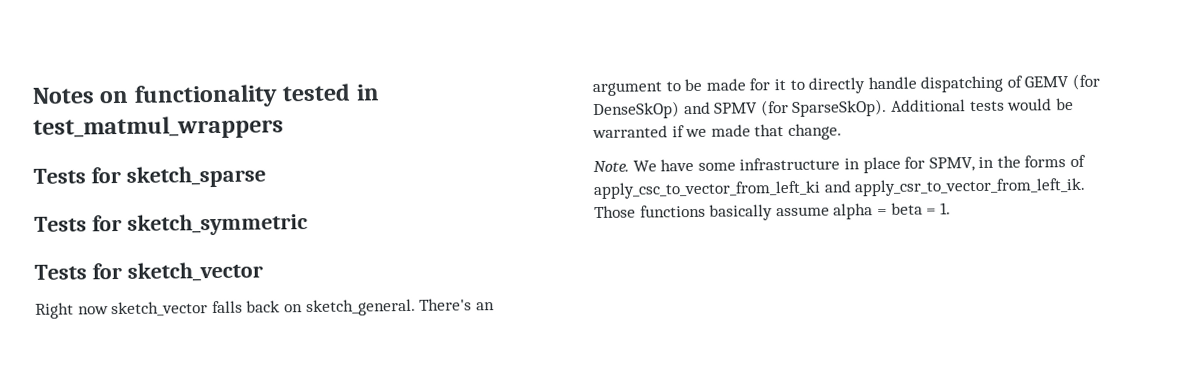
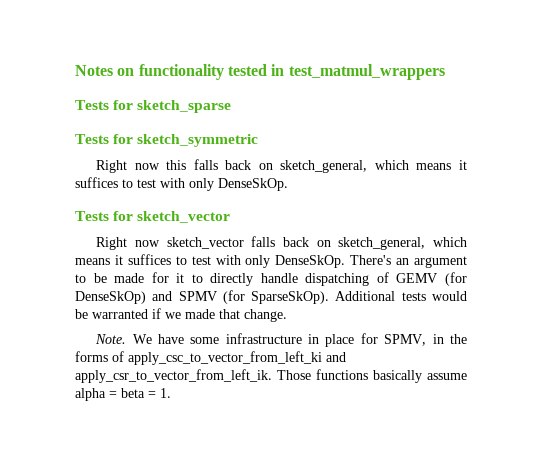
(308, 224) none -> [96,159,467,173] [75,177,288,191] // Right now this falls back on sketch_general, which means it suffices to test with only DenseSkOp.
[305,298,416,317] sketch_general. -> [338,237,467,250] [75,254,346,268] sketch_general, which means it suffices to test with only DenseSkOp.

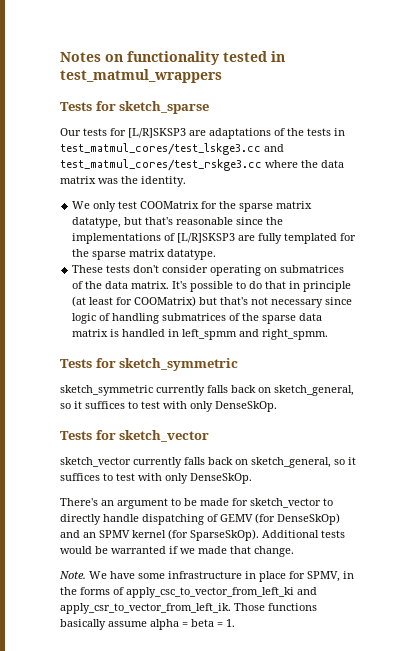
(232, 106) none -> [60,128,345,139] [60,143,284,155] [60,159,344,171] [60,176,186,187] [72,201,313,212] [72,217,284,228] [72,233,357,244] [72,249,217,260] [72,265,345,276] [72,281,352,292] [72,296,353,308] [72,313,323,324] [72,329,329,340] // Our tests for [L/R]SKSP3 are adaptations of the tests in test_matmul_cores/test_lskge3.cc and test_matmul_cores/test_rskge3.cc where the data matrix was the identity. // We only test COOMatrix for the sparse matrix datatype, but that's reasonable since the implementations of [L/R]SKSP3 are fully templated for the sparse matrix datatype. // These tests don't consider operating on submatrices of the data matrix. It's possible to do that in principle (at least for COOMatrix) but that's not necessary since logic of handling submatrices of the sparse data matrix is handled in left_spmm and right_spmm.
[96,159,452,173] Right now this falls back on sketch_general, which means -> [60,385,354,396] [60,403,71,409] sketch_symmetric currently falls back on sketch_general, so
[96,236,467,250] [75,254,346,268] Right now sketch_vector falls back on sketch_general, which means it suffices to test with only DenseSkOp. -> [60,457,356,468] [60,473,252,484] sketch_vector currently falls back on sketch_general, so it suffices to test with only DenseSkOp. //
[176,273,185,283] it -> [250,498,321,508] sketch_vector
[178,291,217,301] SPMV -> [83,530,166,538] an SPMV kernel

